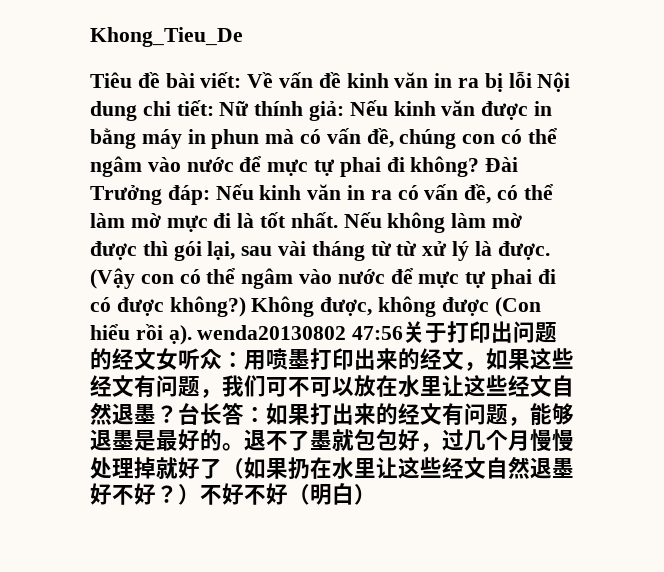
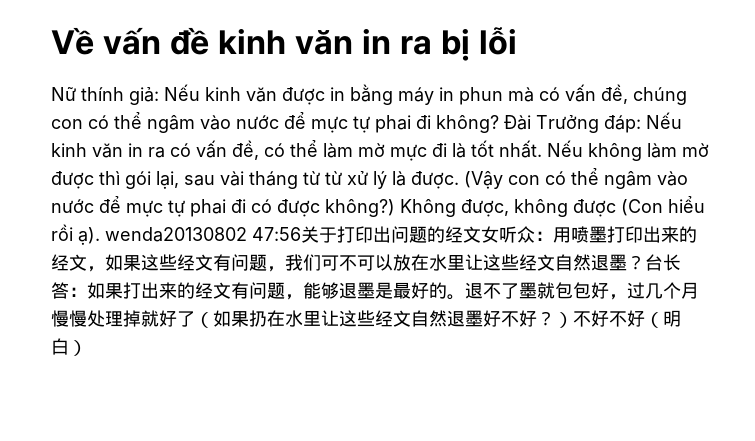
[90,27,243,47] [90,72,242,88] Khong_Tieu_De // Tiêu đề bài viết: -> (51, 41) none
[537,72,571,92] [90,100,214,121] Nội dung chi tiết: -> (518, 40) //

